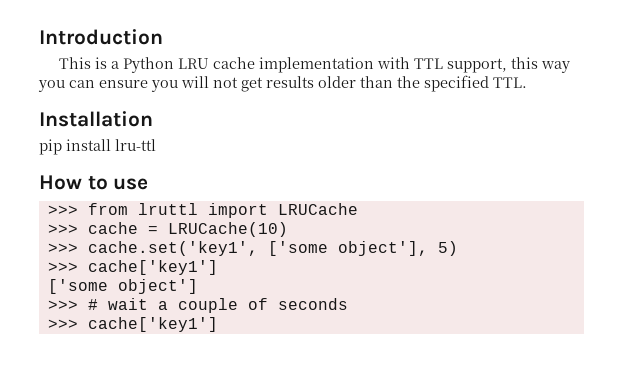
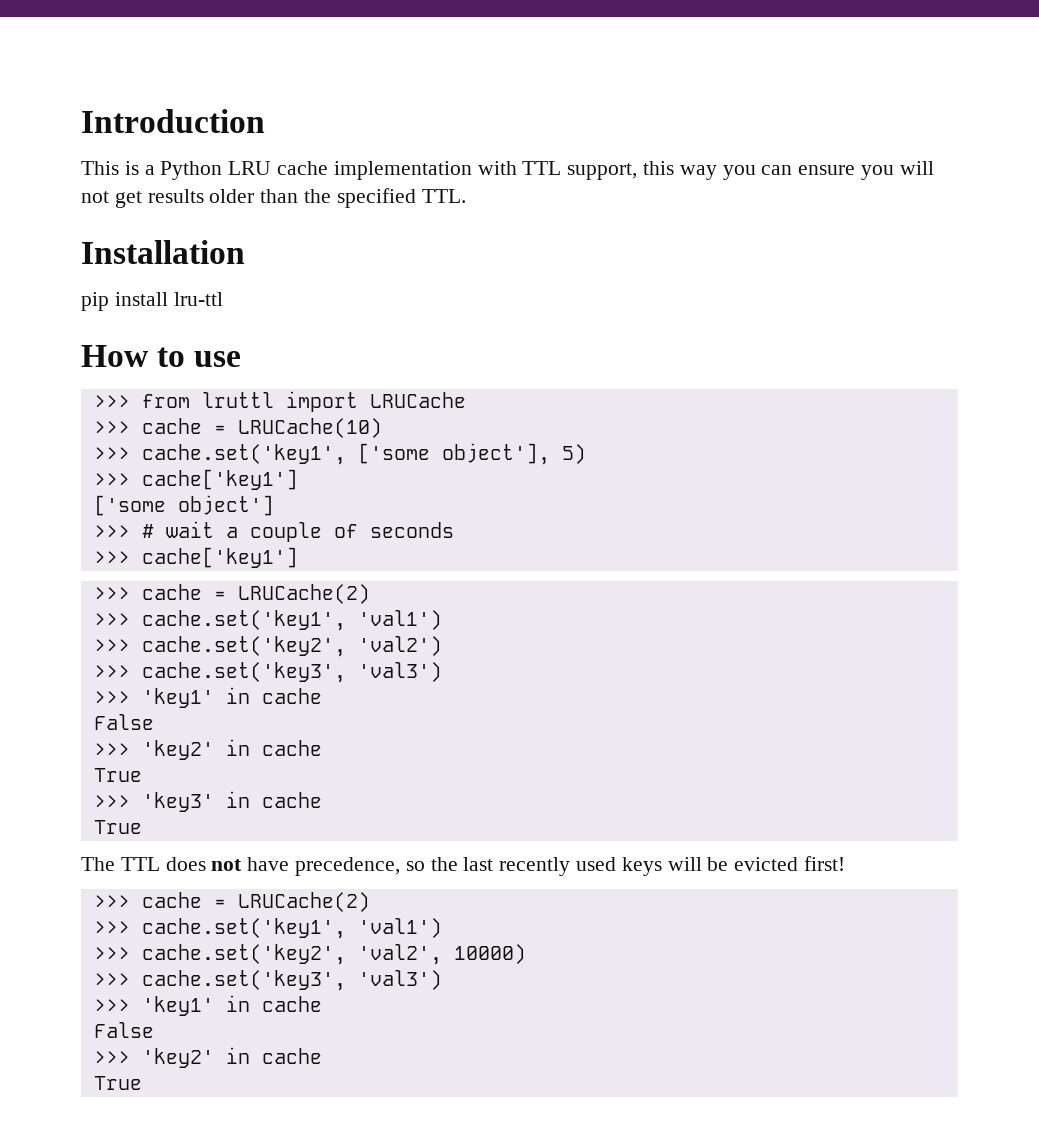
(218, 324) none -> [93,584,370,604] [93,610,442,631] [93,636,442,657] [93,662,442,683] [93,687,322,708] [93,714,154,730] [93,739,322,760] [93,768,142,782] [93,791,322,812] [93,820,142,834] [81,856,846,876] [93,892,370,912] [93,918,442,939] [93,944,526,965] [93,970,442,991] [93,995,322,1016] [93,1022,154,1038] [93,1047,322,1068] [93,1076,142,1090] // >>> cache = LRUCache(2) // >>> cache.set('key1', 'val1') // >>> cache.set('key2', 'val2') // >>> cache.set('key3', 'val3') // >>> 'key1' in cache // False // >>> 'key2' in cache // True // >>> 'key3' in cache // True // The TTL does not have precedence, so the last recently used keys will be evicted first! // >>> cache = LRUCache(2) // >>> cache.set('key1', 'val1') // >>> cache.set('key2', 'val2', 10000) // >>> cache.set('key3', 'val3') // >>> 'key1' in cache // False // >>> 'key2' in cache // True

